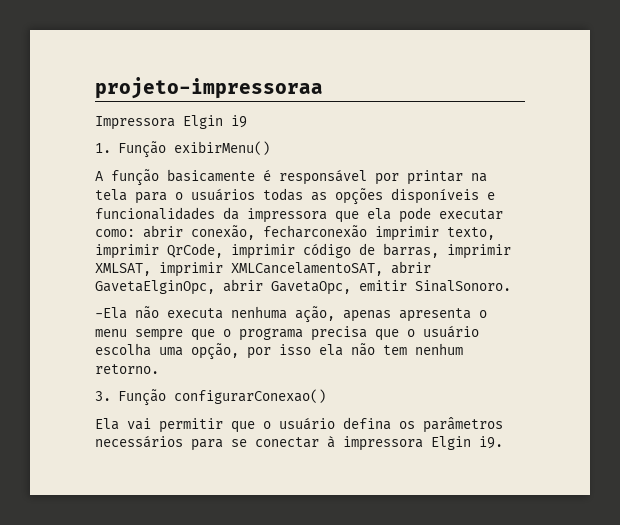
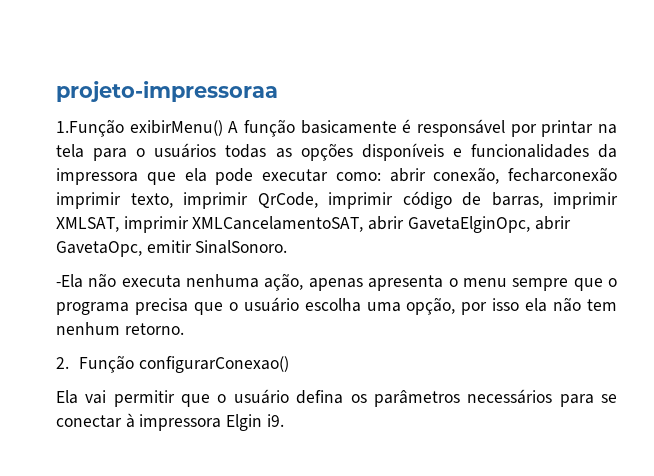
[95,115,247,130] [95,141,166,158] Impressora Elgin i9 // 1. Função -> [56,119,124,137] 1.Função
(270, 148) // -> (223, 128) none
[95,391,111,401] 3. -> [56,357,69,369] 2.

